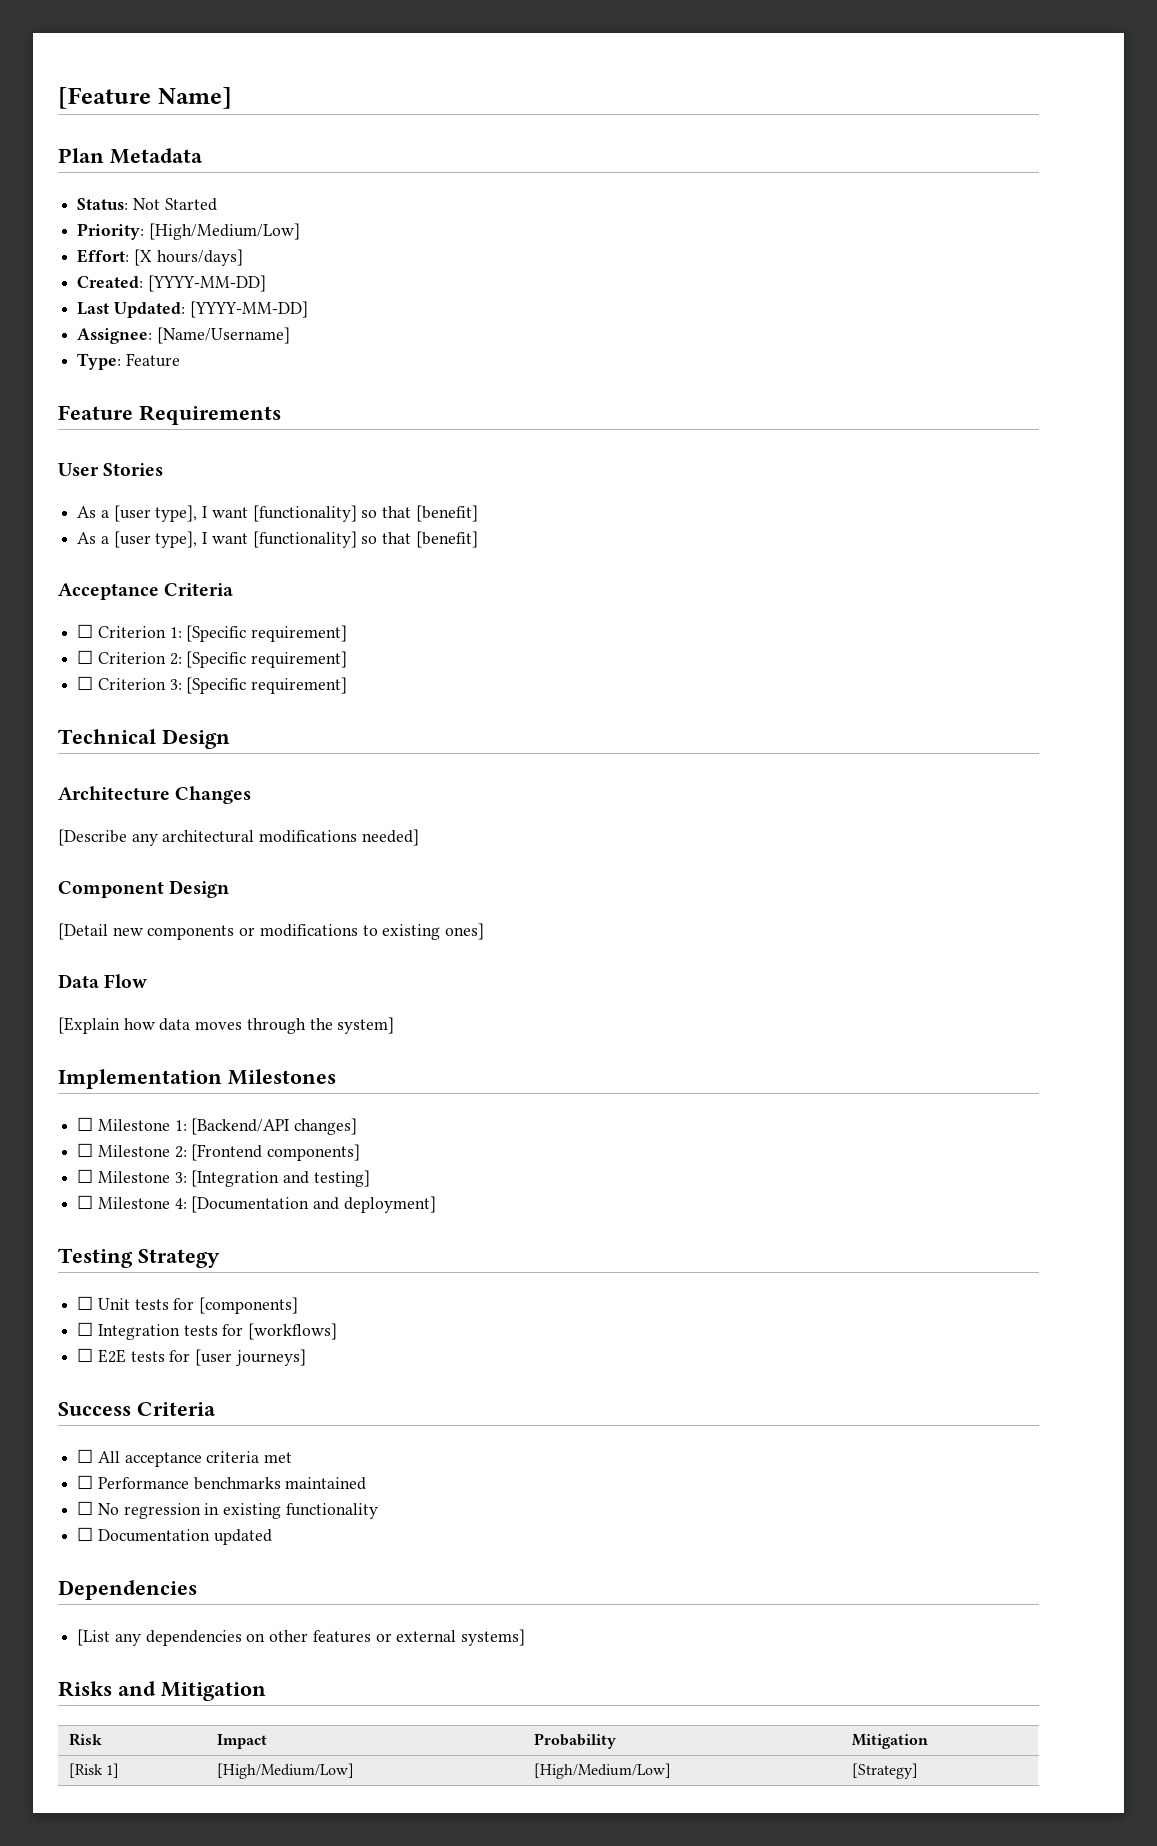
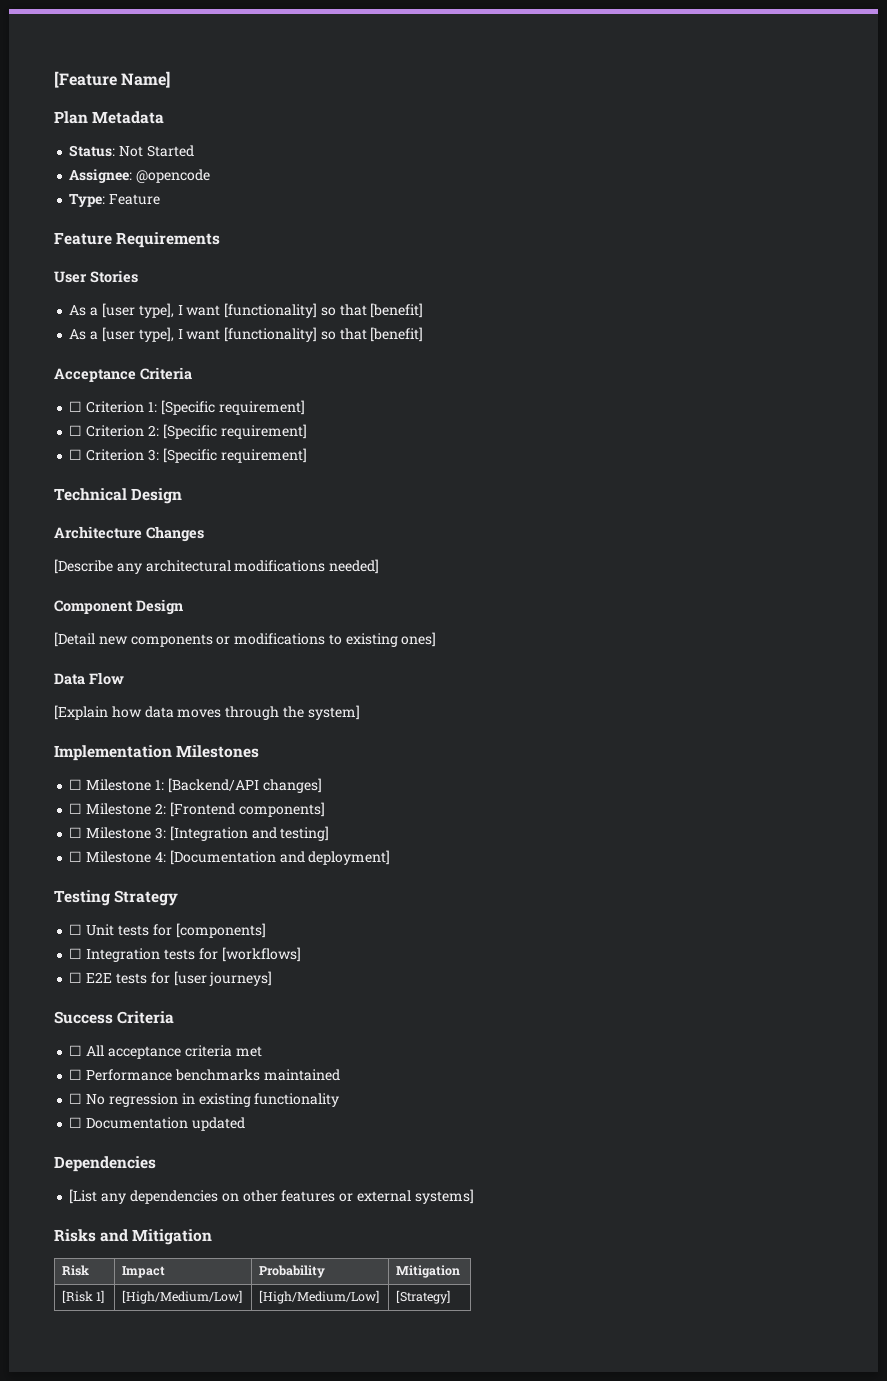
[77,223,300,240] [77,249,243,266] [77,275,266,292] [77,301,308,318] // Priority: [High/Medium/Low] // Effort: [X hours/days] // Created: [YYYY-MM-DD] // Last Updated: [YYYY-MM-DD] -> (194, 151) none
[156,327,290,344] [Name/Username] -> [136,169,211,184] @opencode

